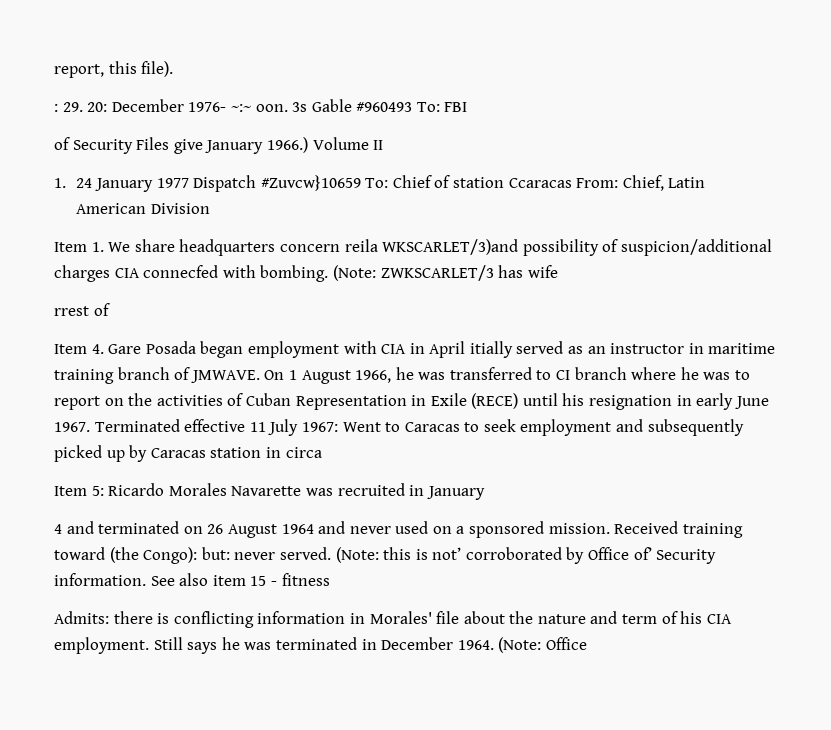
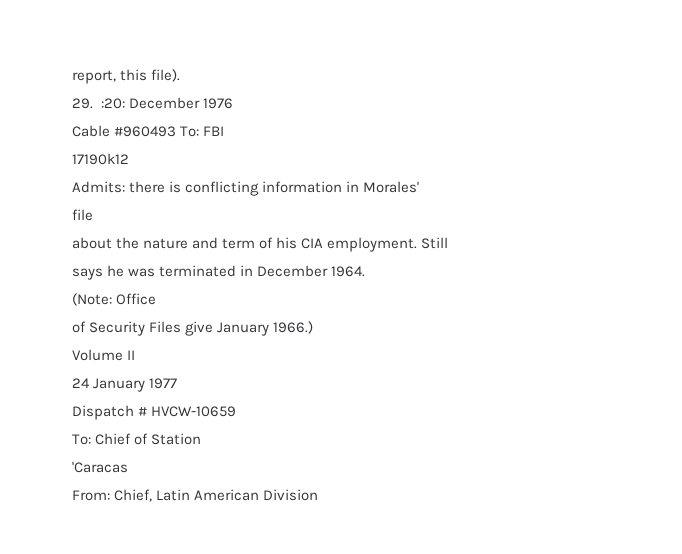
[54,99,468,112] [54,137,384,154] [54,175,706,192] [76,203,210,214] [54,239,772,256] [54,265,558,282] [54,303,110,316] [54,341,776,358] [54,367,751,384] [54,393,769,410] [54,419,744,436] [54,445,322,462] [54,483,485,500] [54,521,743,538] [54,547,717,564] [54,573,330,586] : 29. 20: December 1976- ~:~ oon. 3s Gable #960493 To: FBI // of Security Files give January 1966.) Volume II // 1. 24 January 1977 Dispatch #Zuvcw}10659 To: Chief of station Ccaracas From: Chief, Latin American Division // Item 1. We share headquarters concern reila WKSCARLET/3)and possibility of suspicion/additional charges CIA connecfed with bombing. (Note: ZWKSCARLET/3 has wife // rrest of // Item 4. Gare Posada began employment with CIA in April itially served as an instructor in maritime training branch of JMWAVE. On 1 August 1966, he was transferred to CI branch where he was to report on the activities of Cuban Representation in Exile (RECE) until his resignation in early June 1967. Terminated effective 11 July 1967: Went to Caracas to seek employment and subsequently picked up by Caracas station in circa // Item 5: Ricardo Morales Navarette was recruited in January // 4 and terminated on 26 August 1964 and never used on a sponsored mission. Received training toward (the Congo): but: never served. (Note: this is not’ corroborated by Office of’ Security information. See also item 15 - fitness -> [72,97,233,109] [72,125,225,137] [72,153,129,165] 29. :20: December 1976 // Cable #960493 To: FBI // 17190k12
(432, 617) none -> (420, 187) //
(460, 617) none -> (93, 215) //
(183, 643) none -> (449, 243) //
(494, 645) none -> (366, 271) //
(587, 643) none -> [72,321,314,336] [72,349,136,361] [72,378,178,392] [72,405,237,420] [72,433,202,445] [72,461,128,473] [72,489,319,502] // of Security Files give January 1966.) // Volume II // 24 January 1977 // Dispatch # HVCW-10659 // To: Chief of Station // 'Caracas // From: Chief, Latin American Division

